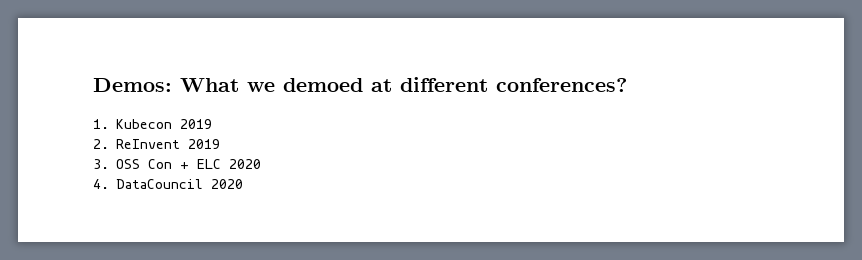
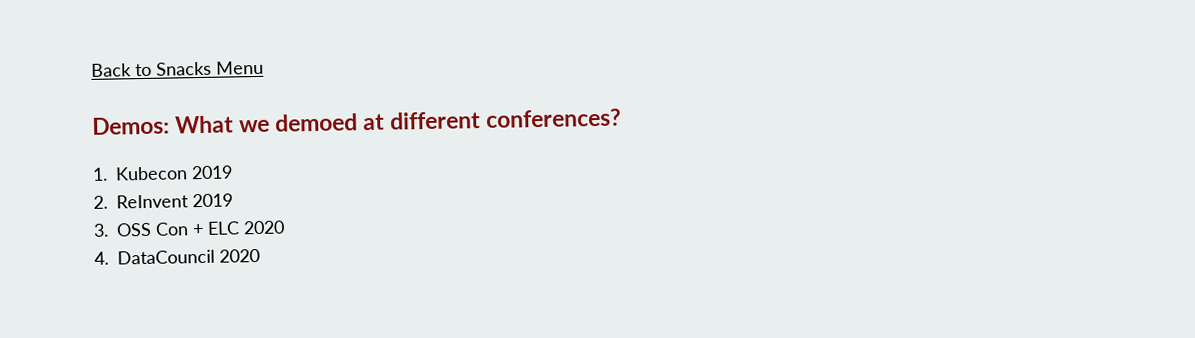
(93, 85) none -> [91,60,264,77] Back to Snacks Menu //

